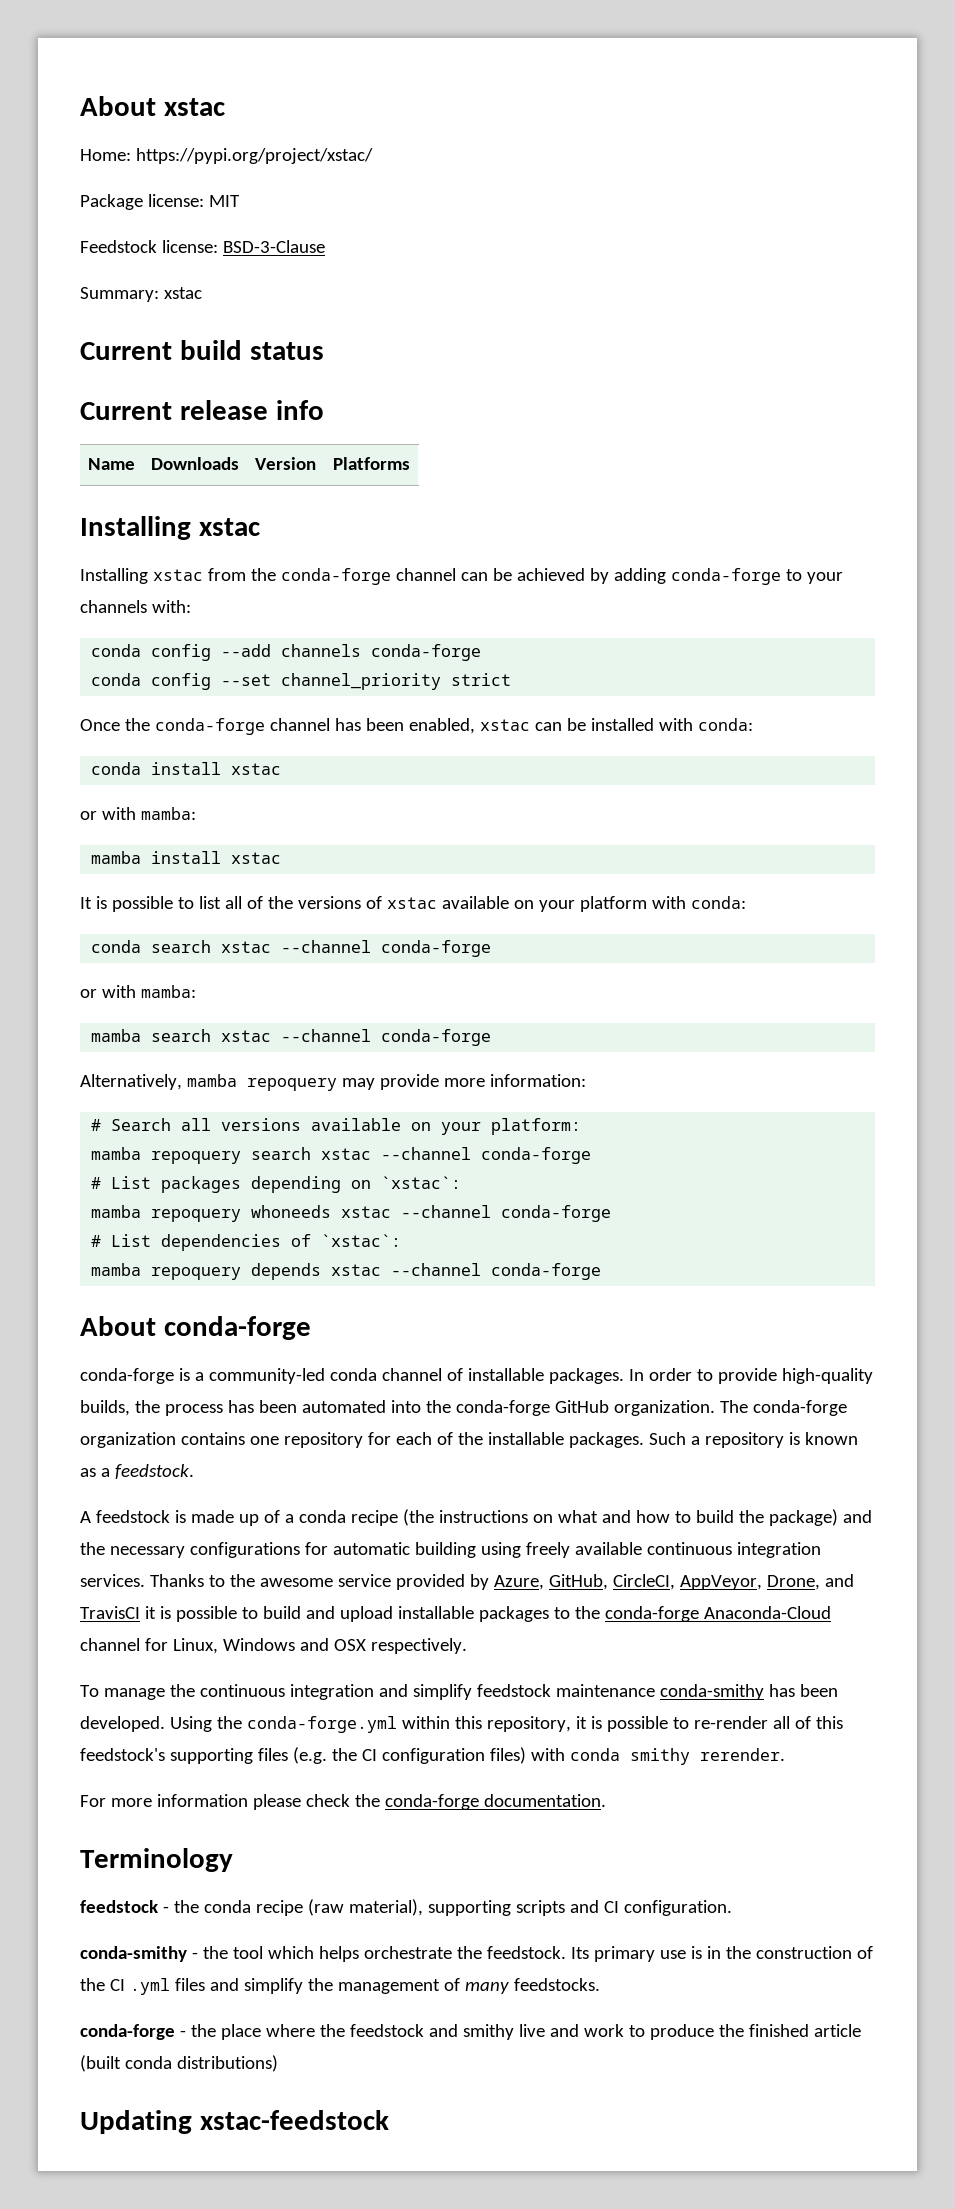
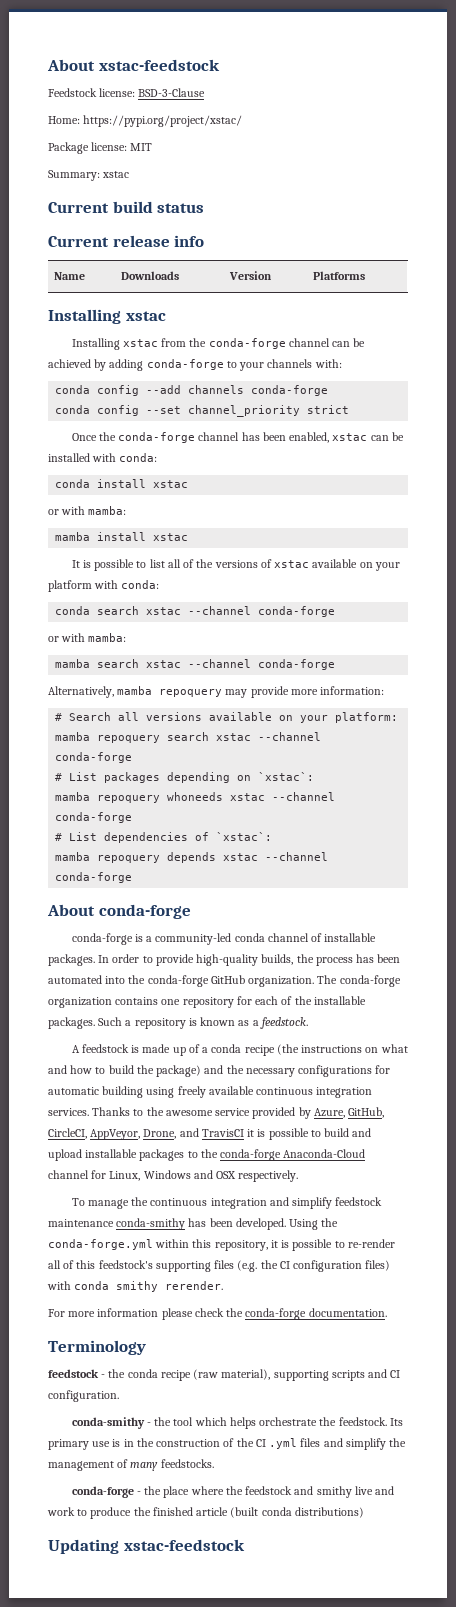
[80,96,225,116] About xstac -> [47,59,220,71] [48,88,206,97] About xstac-feedstock // Feedstock license: BSD-3-Clause
[80,240,325,253] // Feedstock license: BSD-3-Clause -> (153, 147) none

